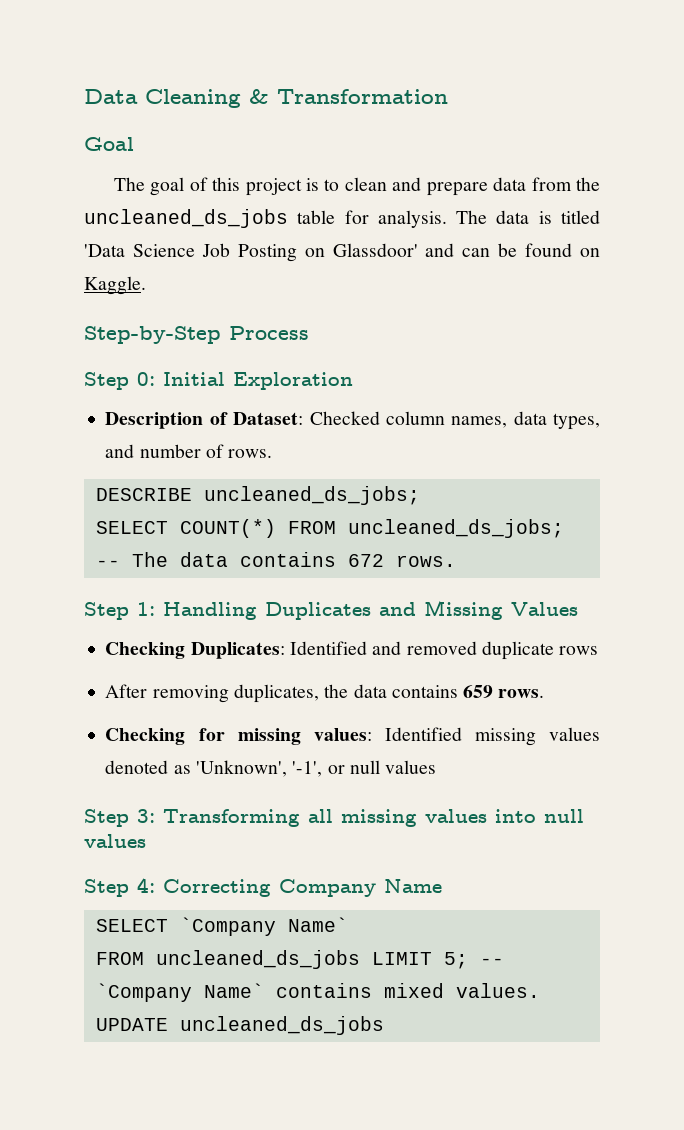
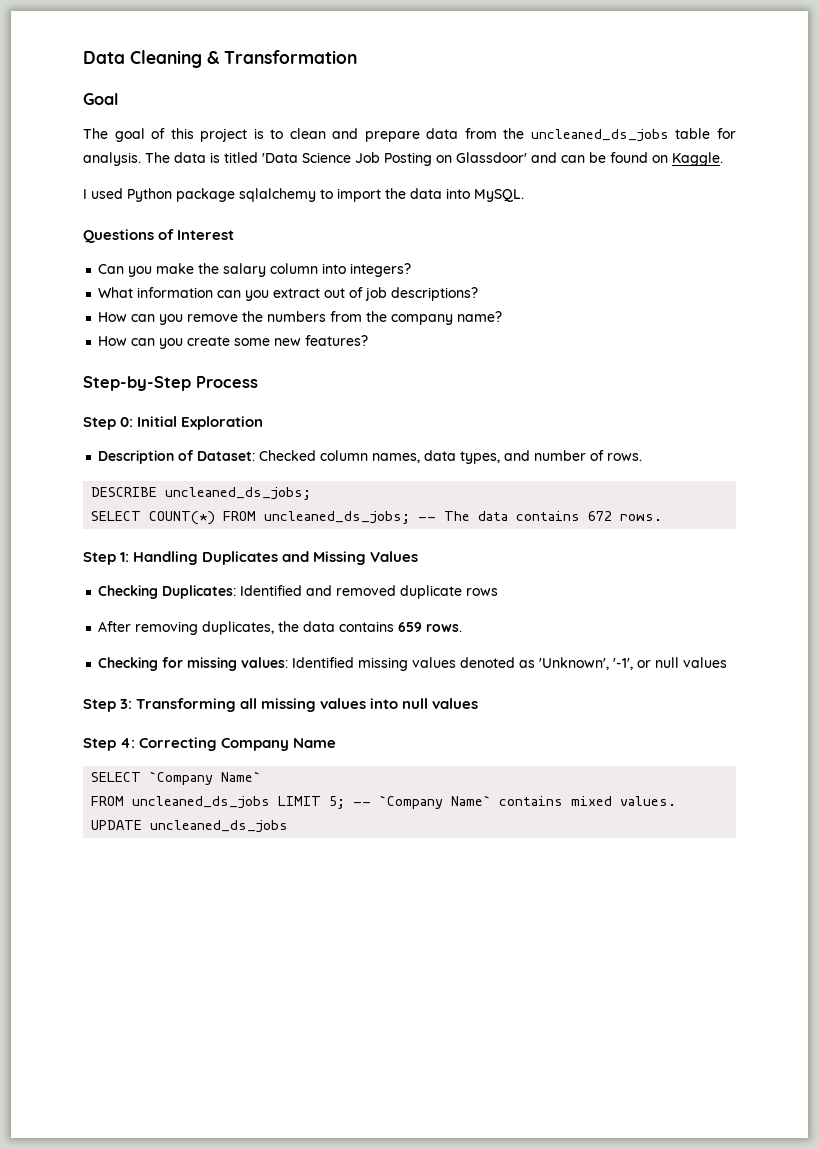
(146, 285) none -> [83,188,524,202] [83,229,235,243] [98,263,412,277] [98,287,479,301] [98,311,503,325] [98,335,369,349] // I used Python package sqlalchemy to import the data into MySQL. // Questions of Interest // Can you make the salary column into integers? // What information can you extract out of job descriptions? // How can you remove the numbers from the company name? // How can you create some new features?

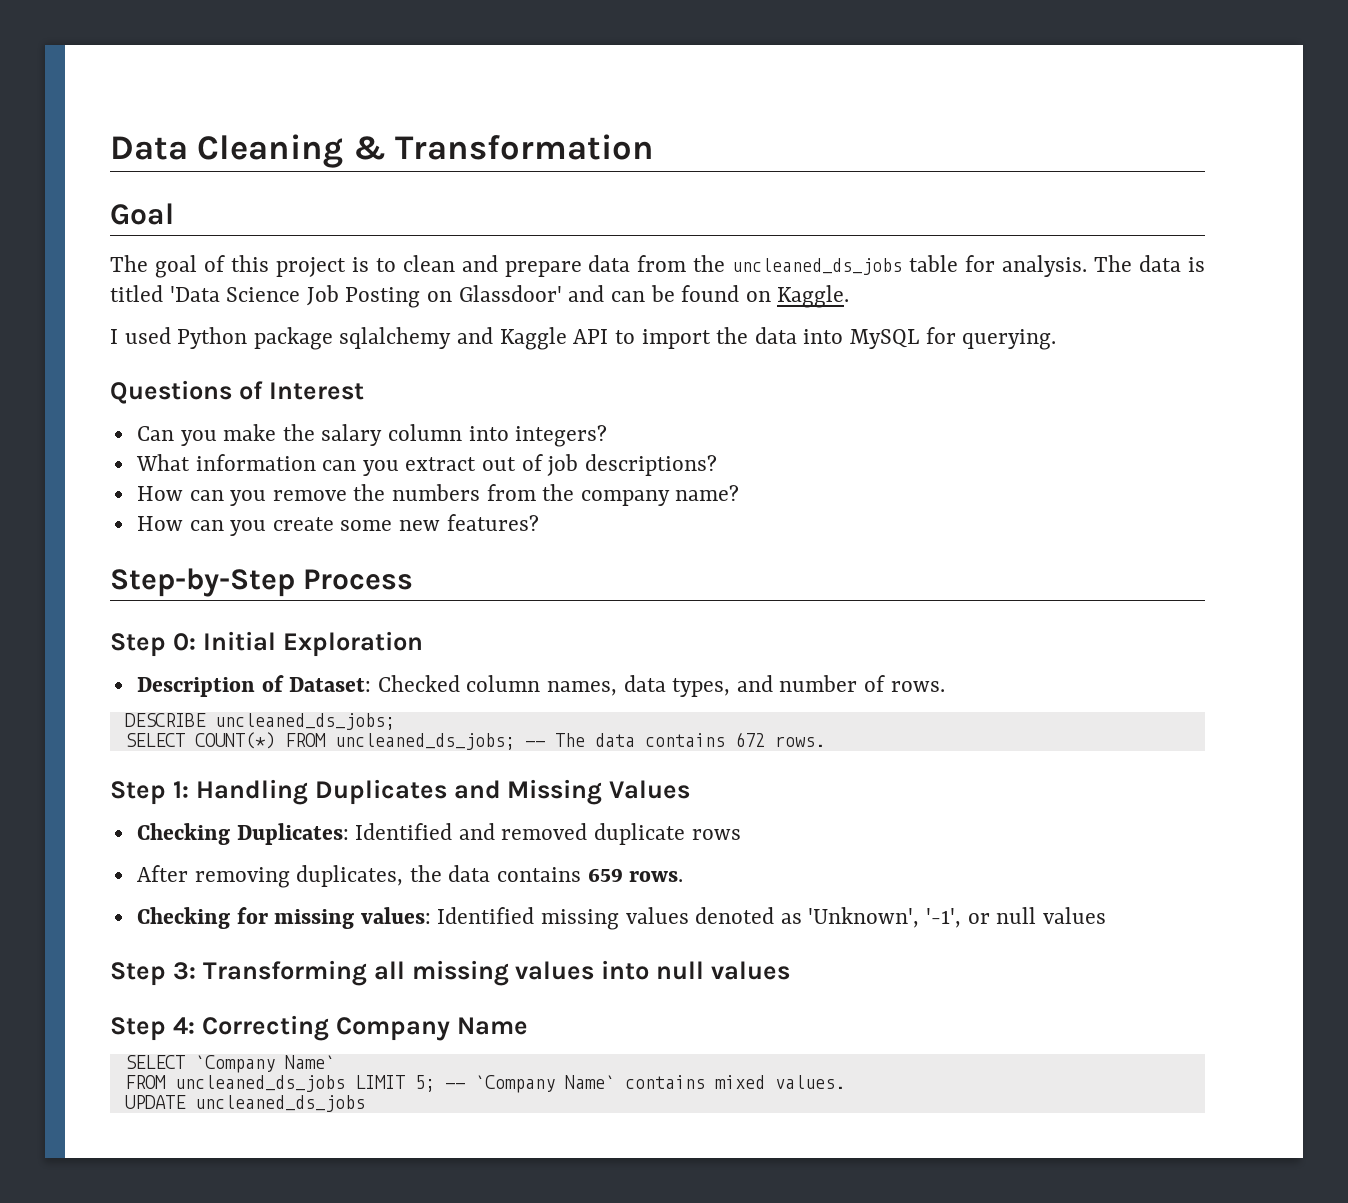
(316, 195) none -> [457,327,609,350] and Kaggle API
[474,189,524,202] MySQL. -> [849,327,1057,350] MySQL for querying.

